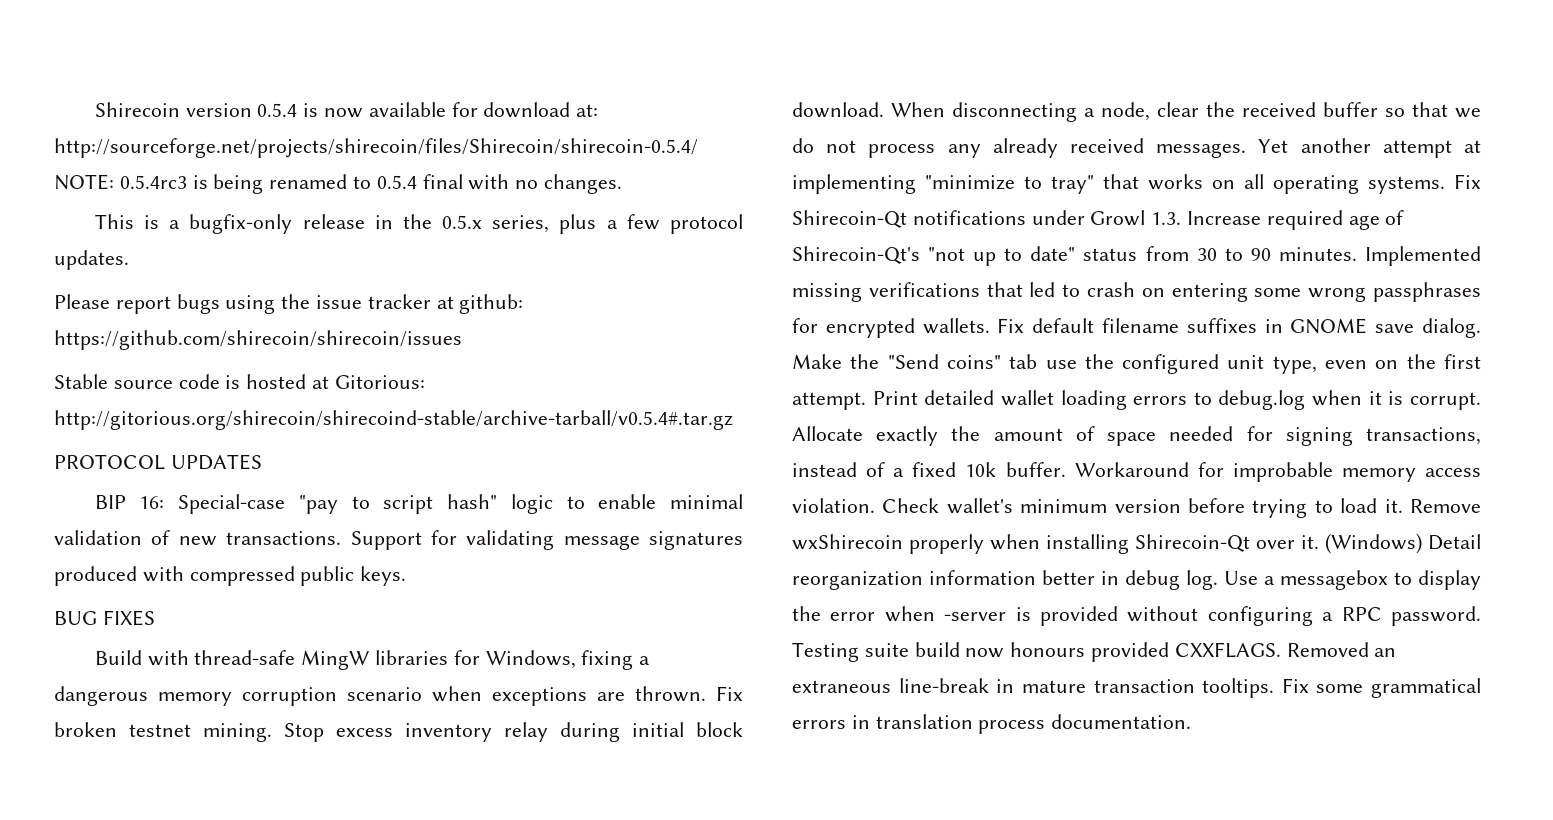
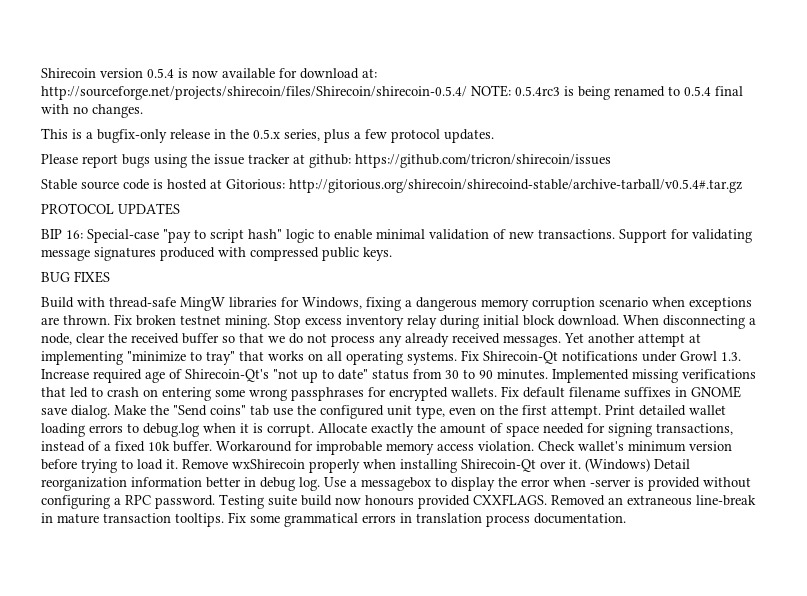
[54,330,462,350] https://github.com/shirecoin/shirecoin/issues -> [355,154,611,168] https://github.com/tricron/shirecoin/issues

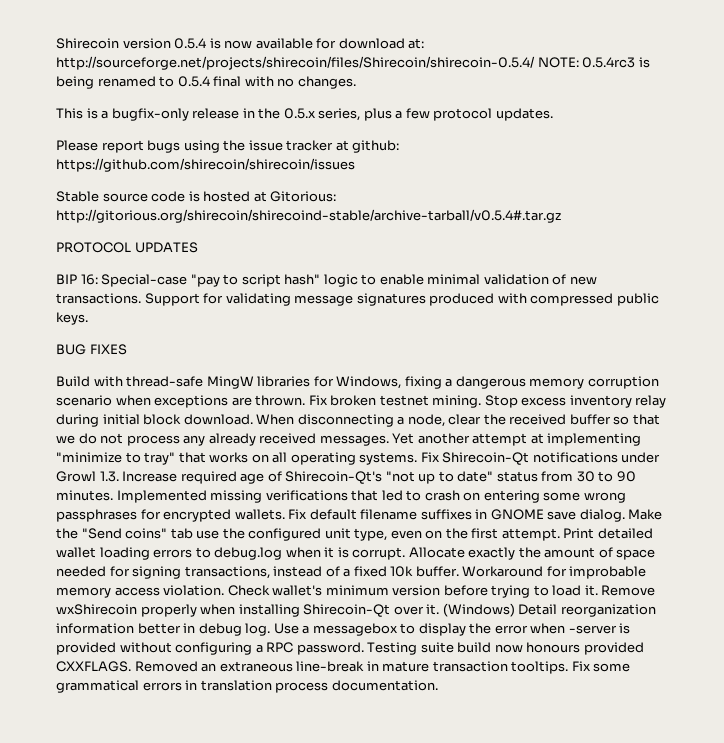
[355,154,611,168] https://github.com/tricron/shirecoin/issues -> [56,158,355,172] https://github.com/shirecoin/shirecoin/issues

